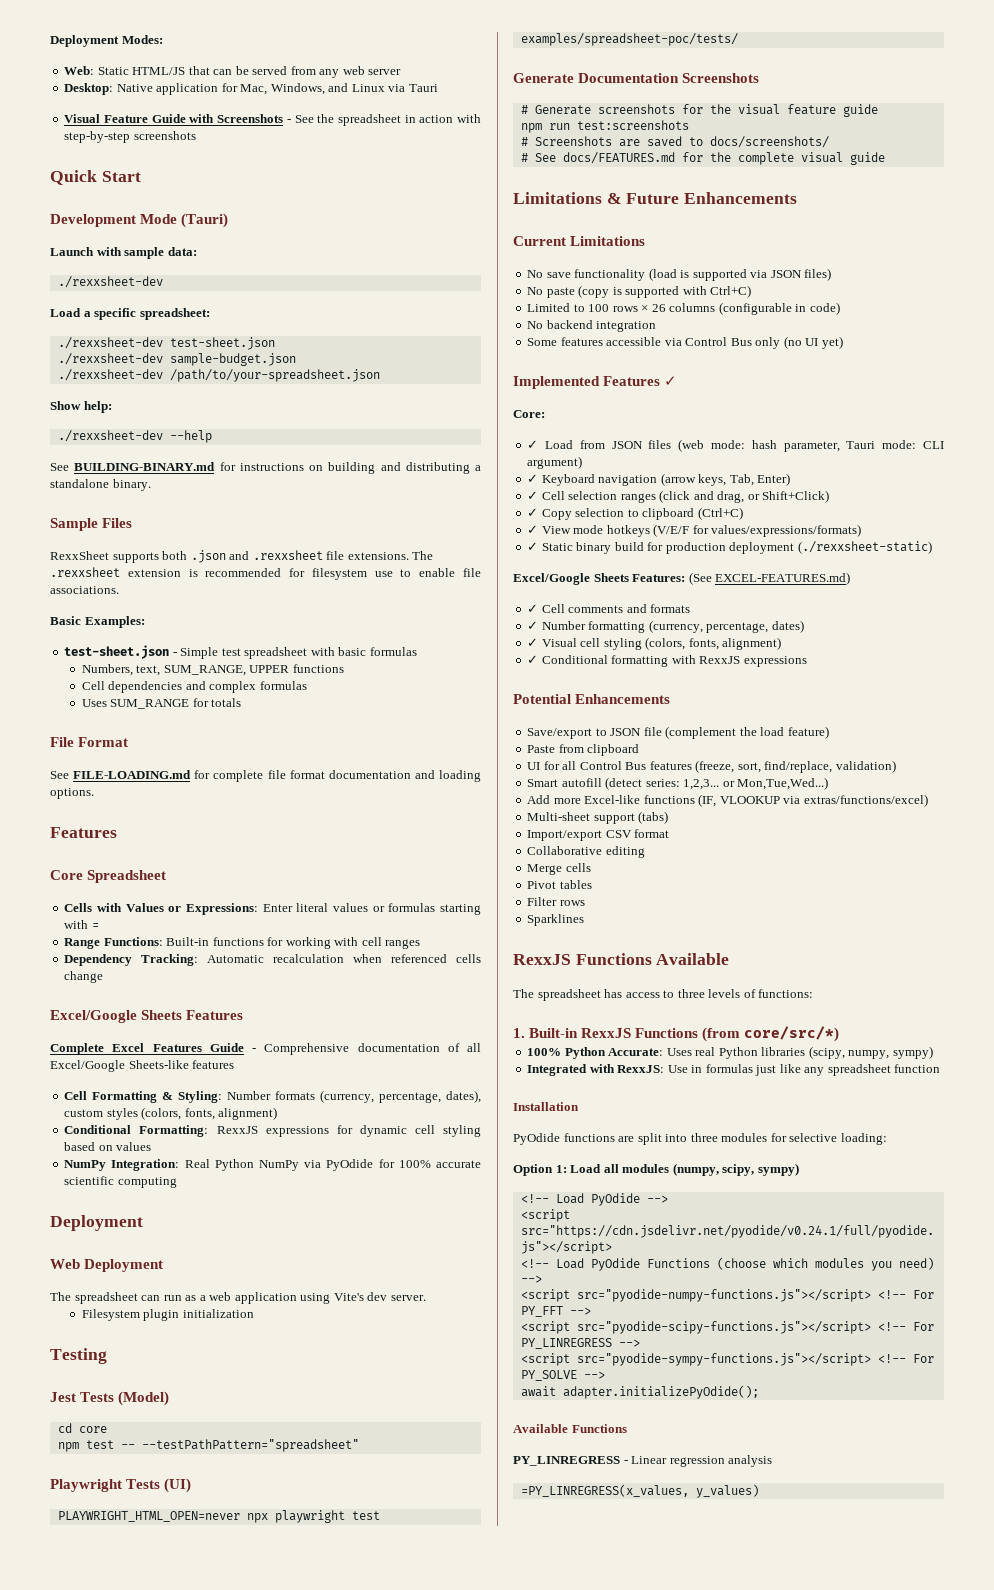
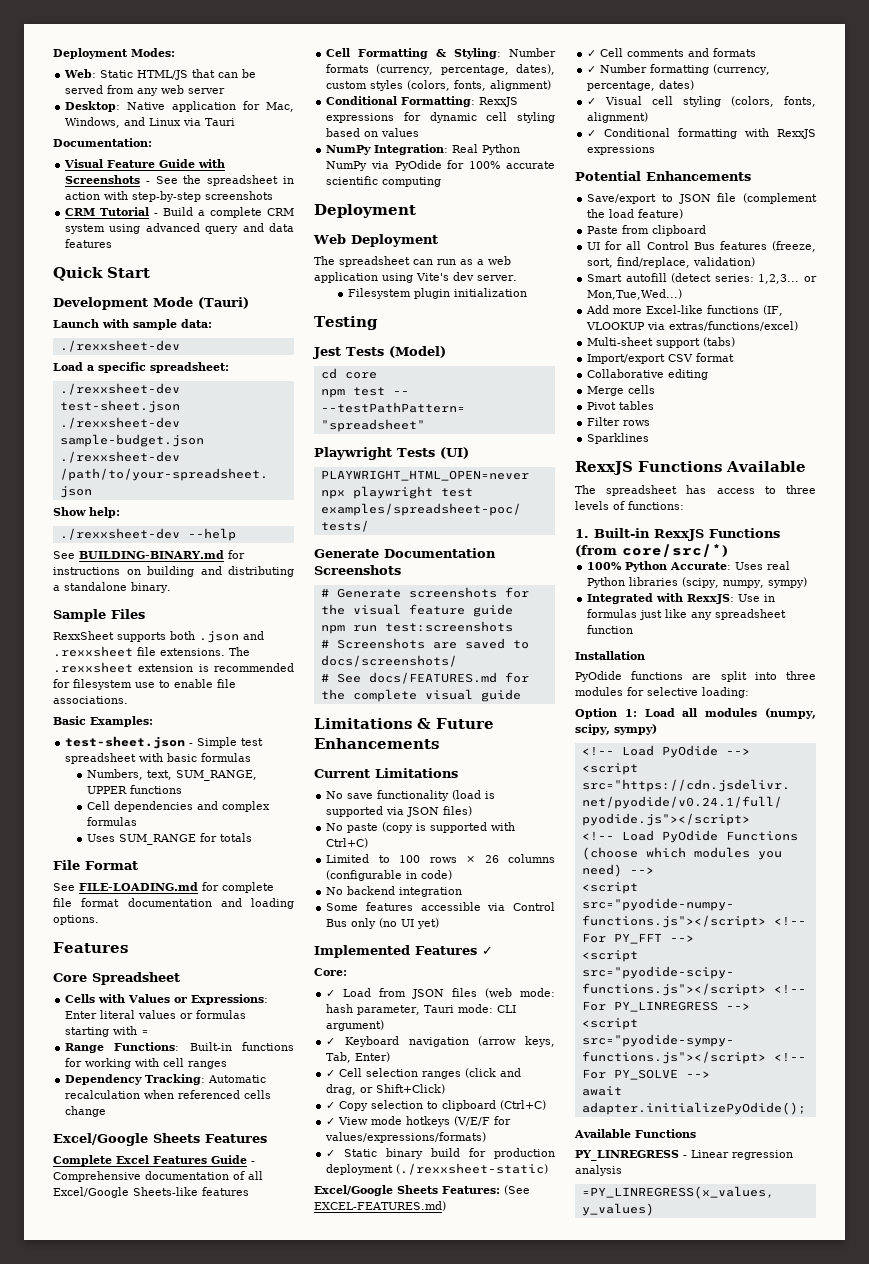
(438, 88) none -> [53,138,152,147] // Documentation:
(196, 135) none -> [65,207,295,218] [65,223,294,234] [65,239,113,248] // CRM Tutorial - Build a complete CRM system using advanced query and data features

